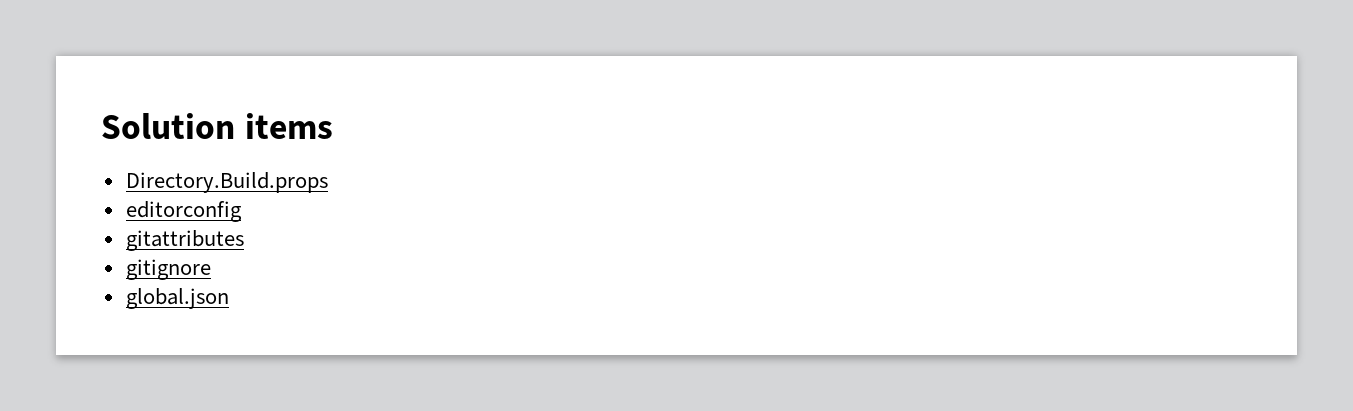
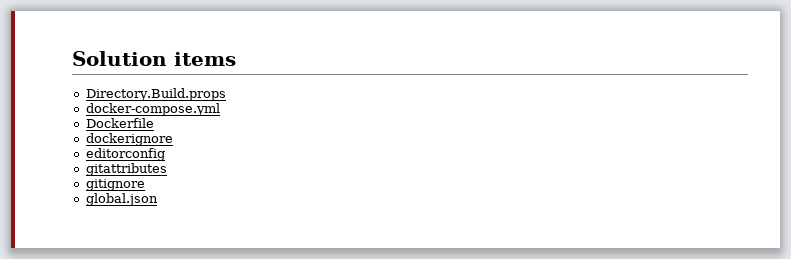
(328, 182) none -> [85,103,220,116] [85,118,154,128] [85,133,173,146] // docker-compose.yml // Dockerfile // dockerignore

